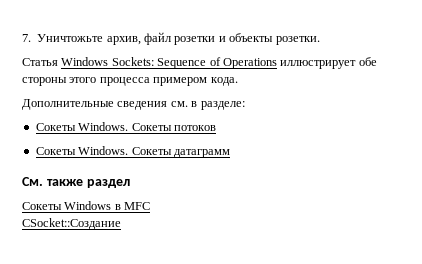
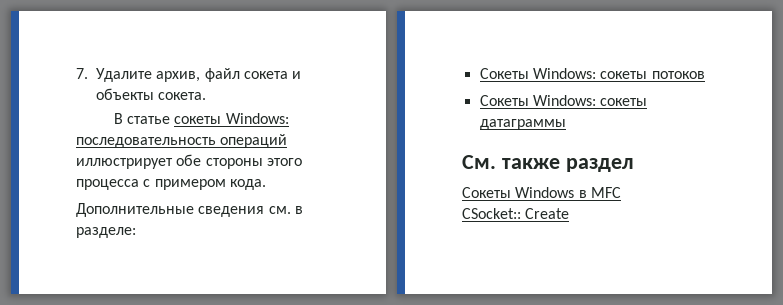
[37,34,104,42] Уничтожьте -> [96,68,152,82] Удалите
[174,36,216,45] розетки -> [243,71,288,79] сокета
[275,36,320,45] [22,57,277,69] розетки. // Статья Windows Sockets: Sequence of Operations -> [158,92,207,100] [113,113,289,124] [76,134,288,148] сокета. // В статье сокеты Windows: последовательность операций
(150, 81) none -> [143,179,151,187] с
[78,122,172,131] Windows. Сокеты -> [532,68,648,79] Windows: сокеты
[78,146,230,158] Windows. Сокеты датаграмм -> [532,95,648,106] [479,119,566,130] Windows: сокеты датаграммы
[22,218,121,230] CSocket::Создание -> [462,208,570,219] CSocket:: Create

